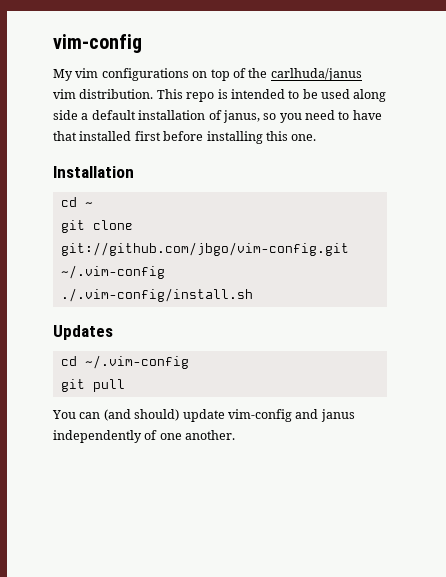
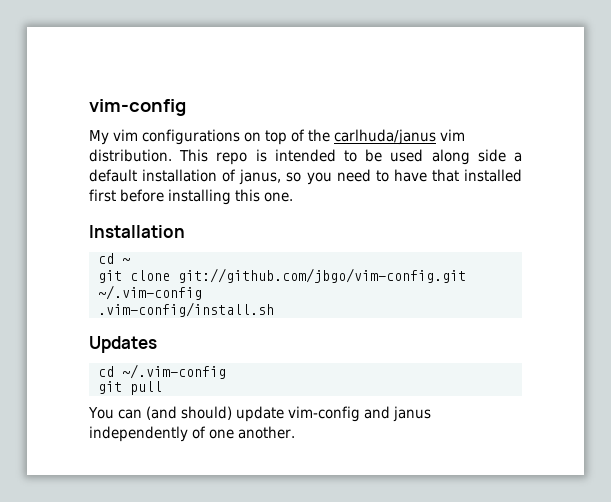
[60,288,253,302] ./.vim-config/install.sh -> [97,302,274,317] .vim-config/install.sh

